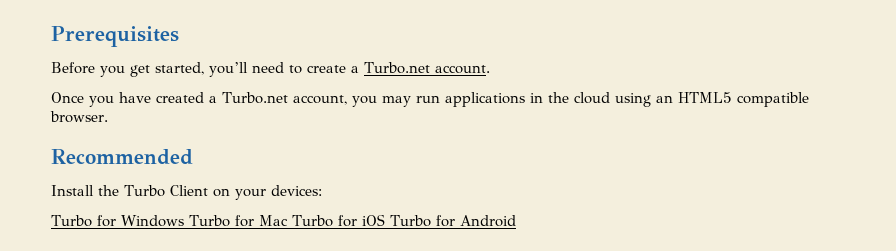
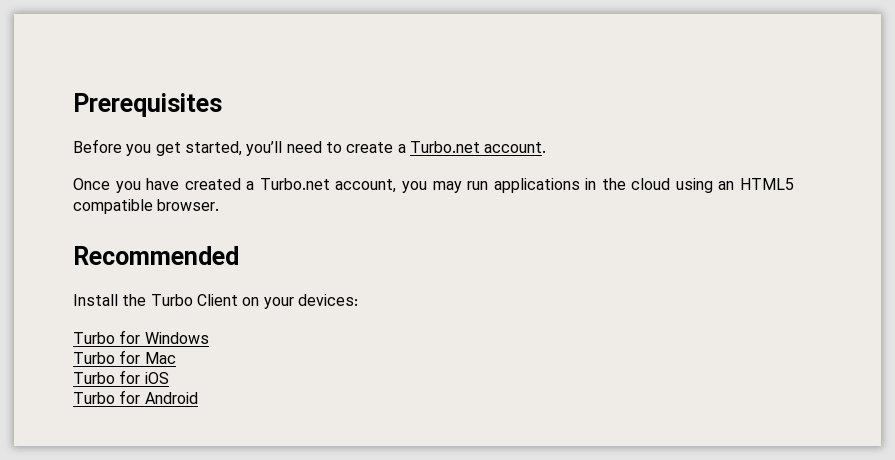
(184, 221) none -> (209, 338) //
(288, 220) none -> (176, 358) //
(385, 220) none -> (169, 378) //

